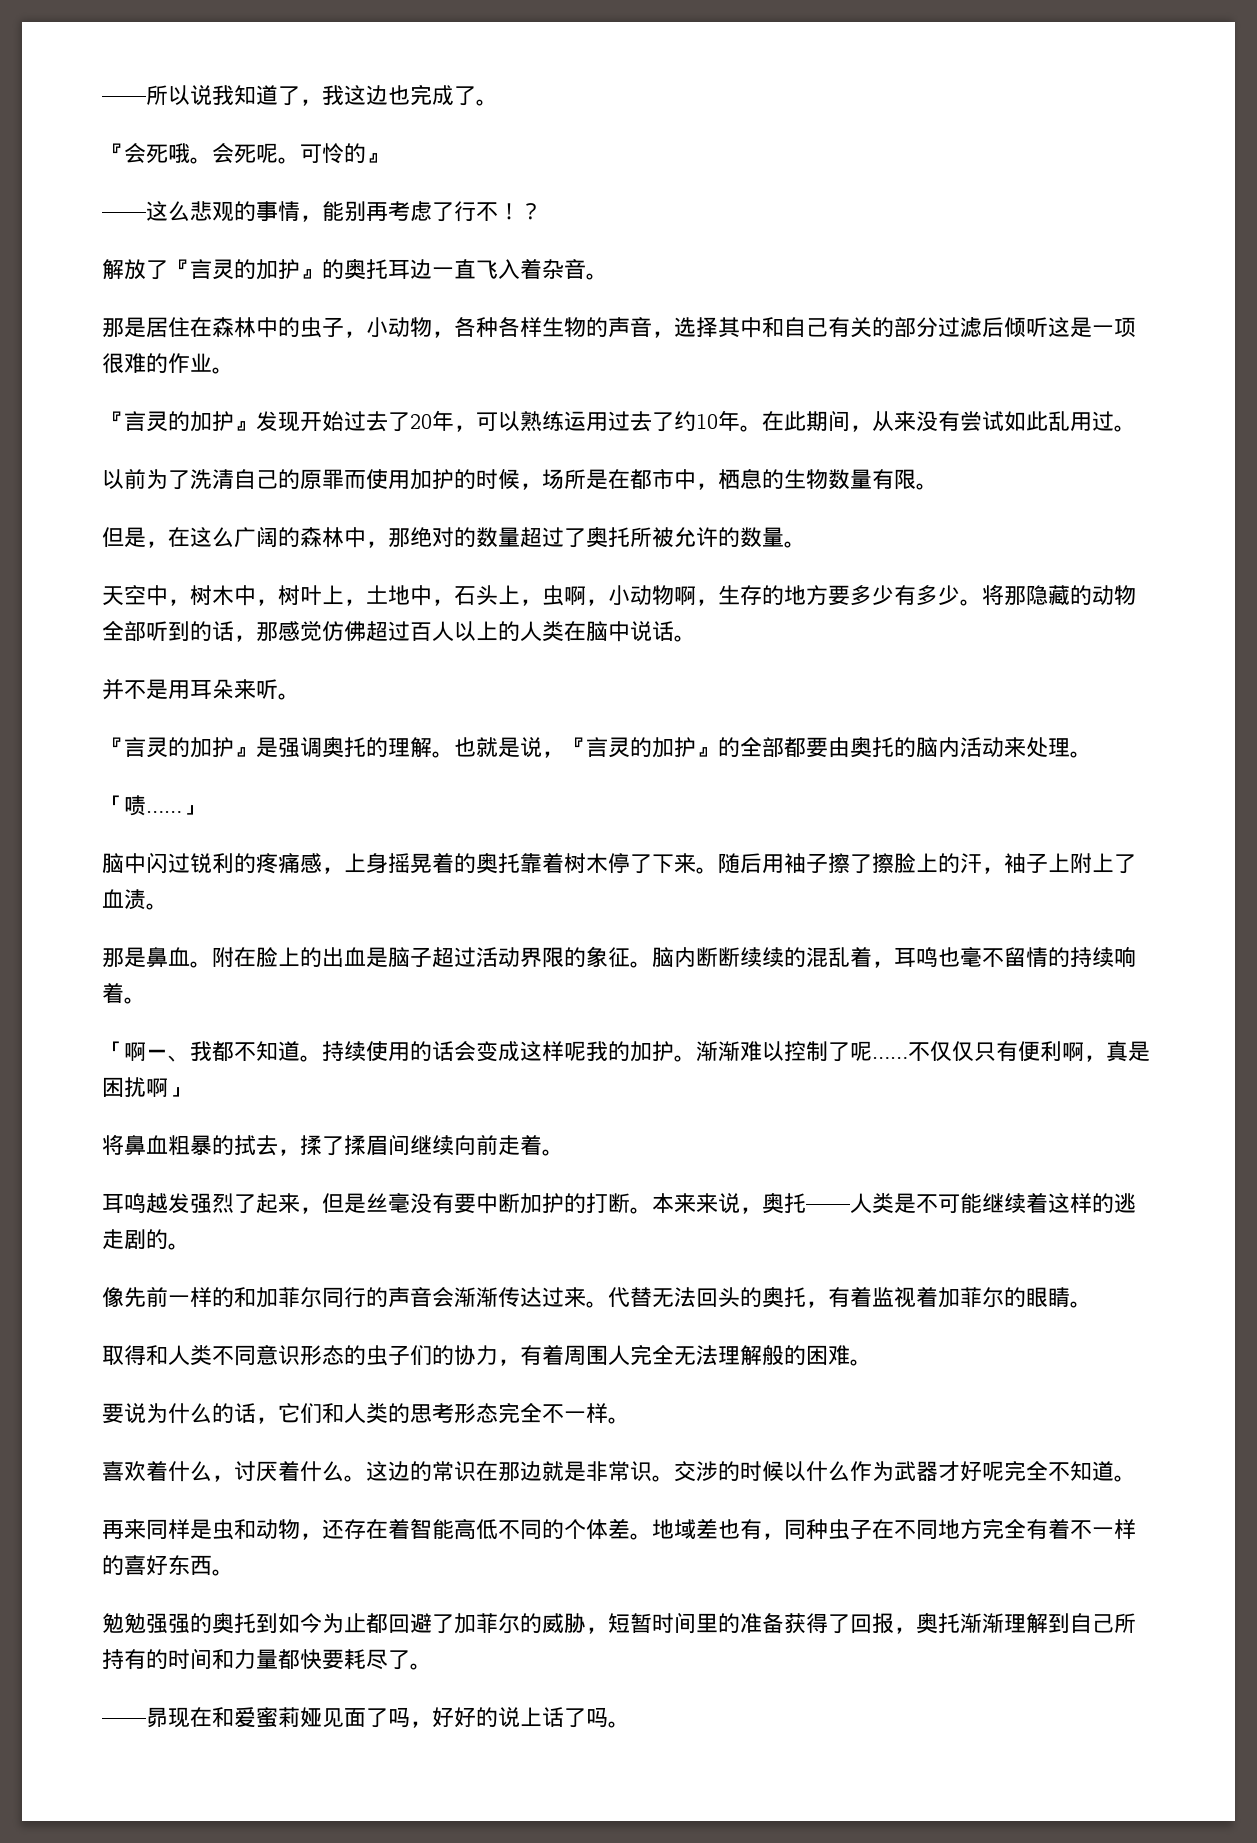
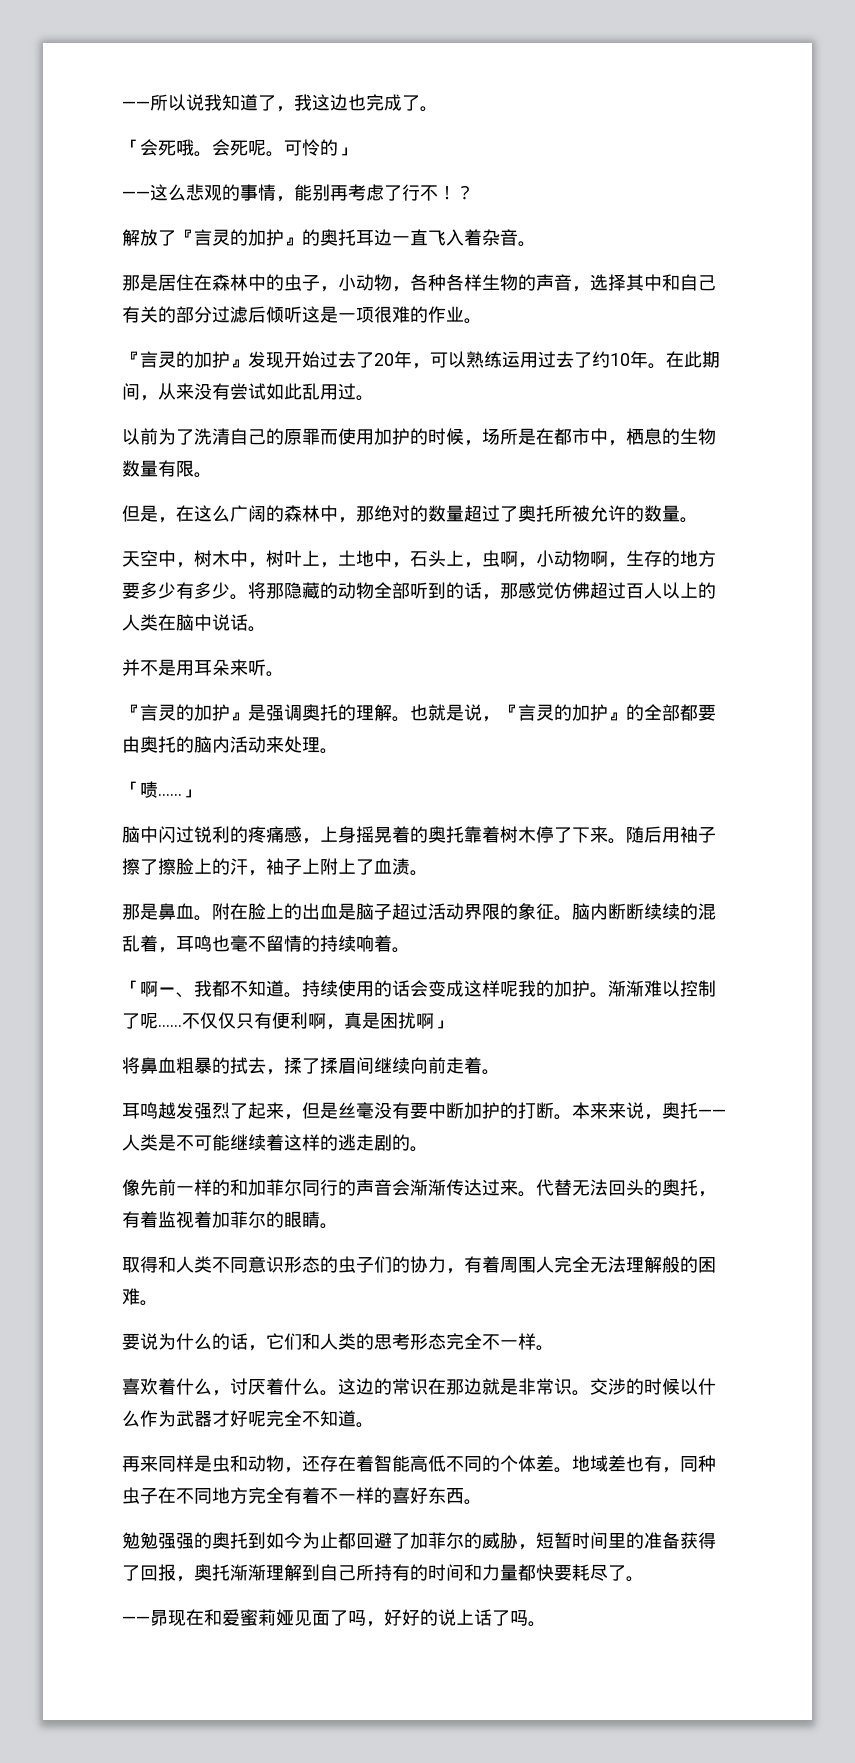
[102,143,124,161] 『 -> [122,139,140,154] 「
[366,153,388,163] 』 -> [338,147,356,156] 」

